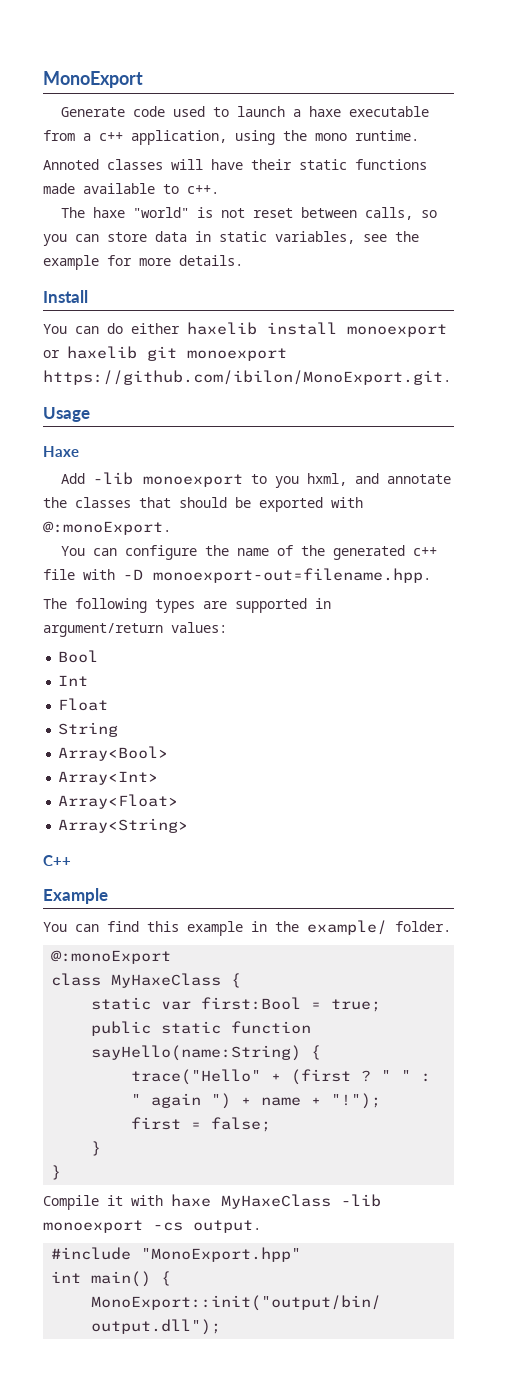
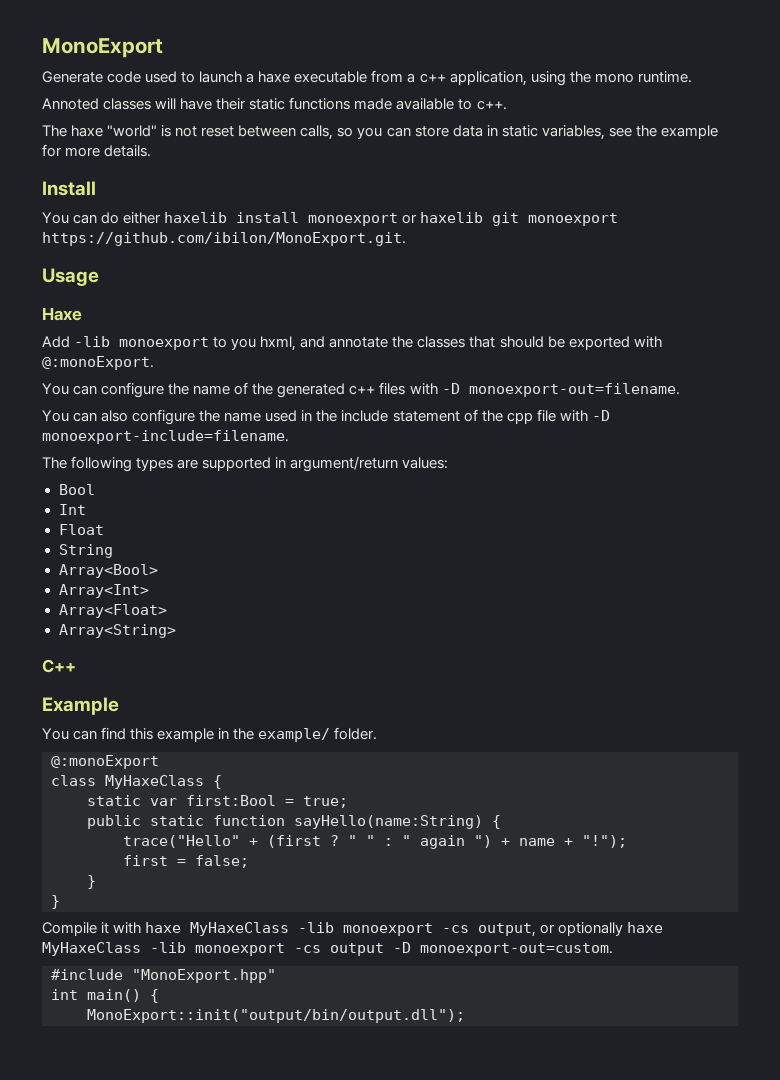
(438, 551) none -> [379,382,680,397] [42,409,533,425] files with -D monoexport-out=filename. // You can also configure the name used in the include statement of the cpp
[153,568,431,583] monoexport-out=filename.hpp. -> [42,430,289,444] monoexport-include=filename.
[193,1220,261,1233] output. -> [478,922,664,937] [42,942,613,956] output, or optionally haxe MyHaxeClass -lib monoexport -cs output -D monoexport-out=custom.

